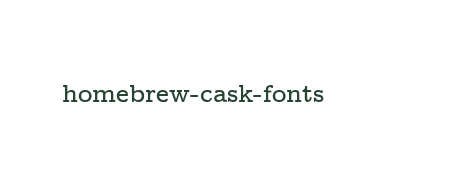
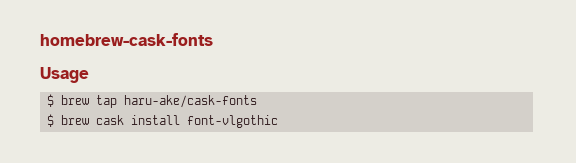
(324, 93) none -> [40,67,89,83] [46,94,257,108] [46,114,278,128] // Usage // $ brew tap haru-ake/cask-fonts // $ brew cask install font-vlgothic

